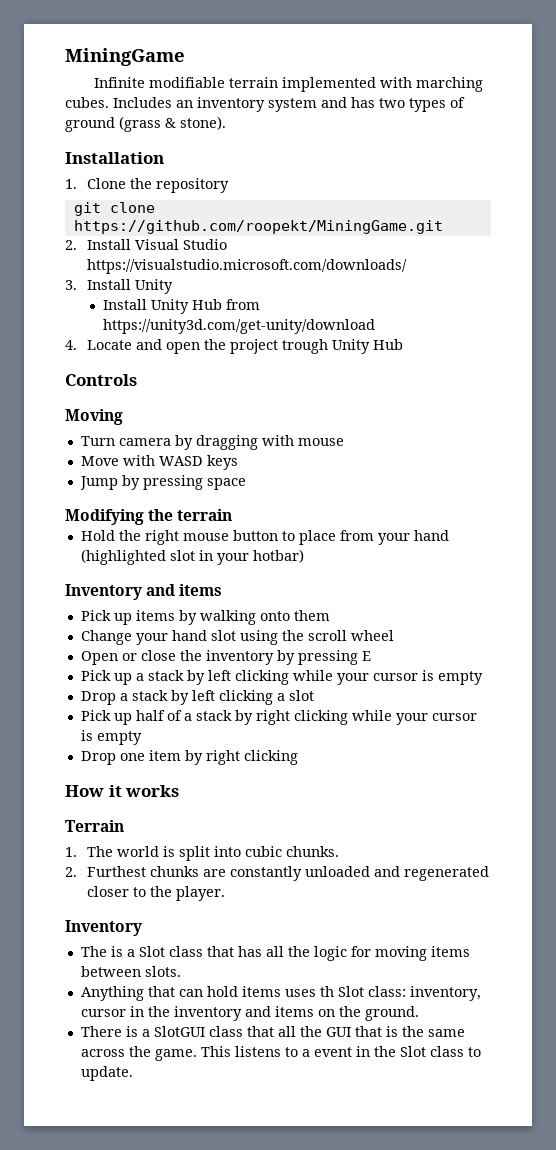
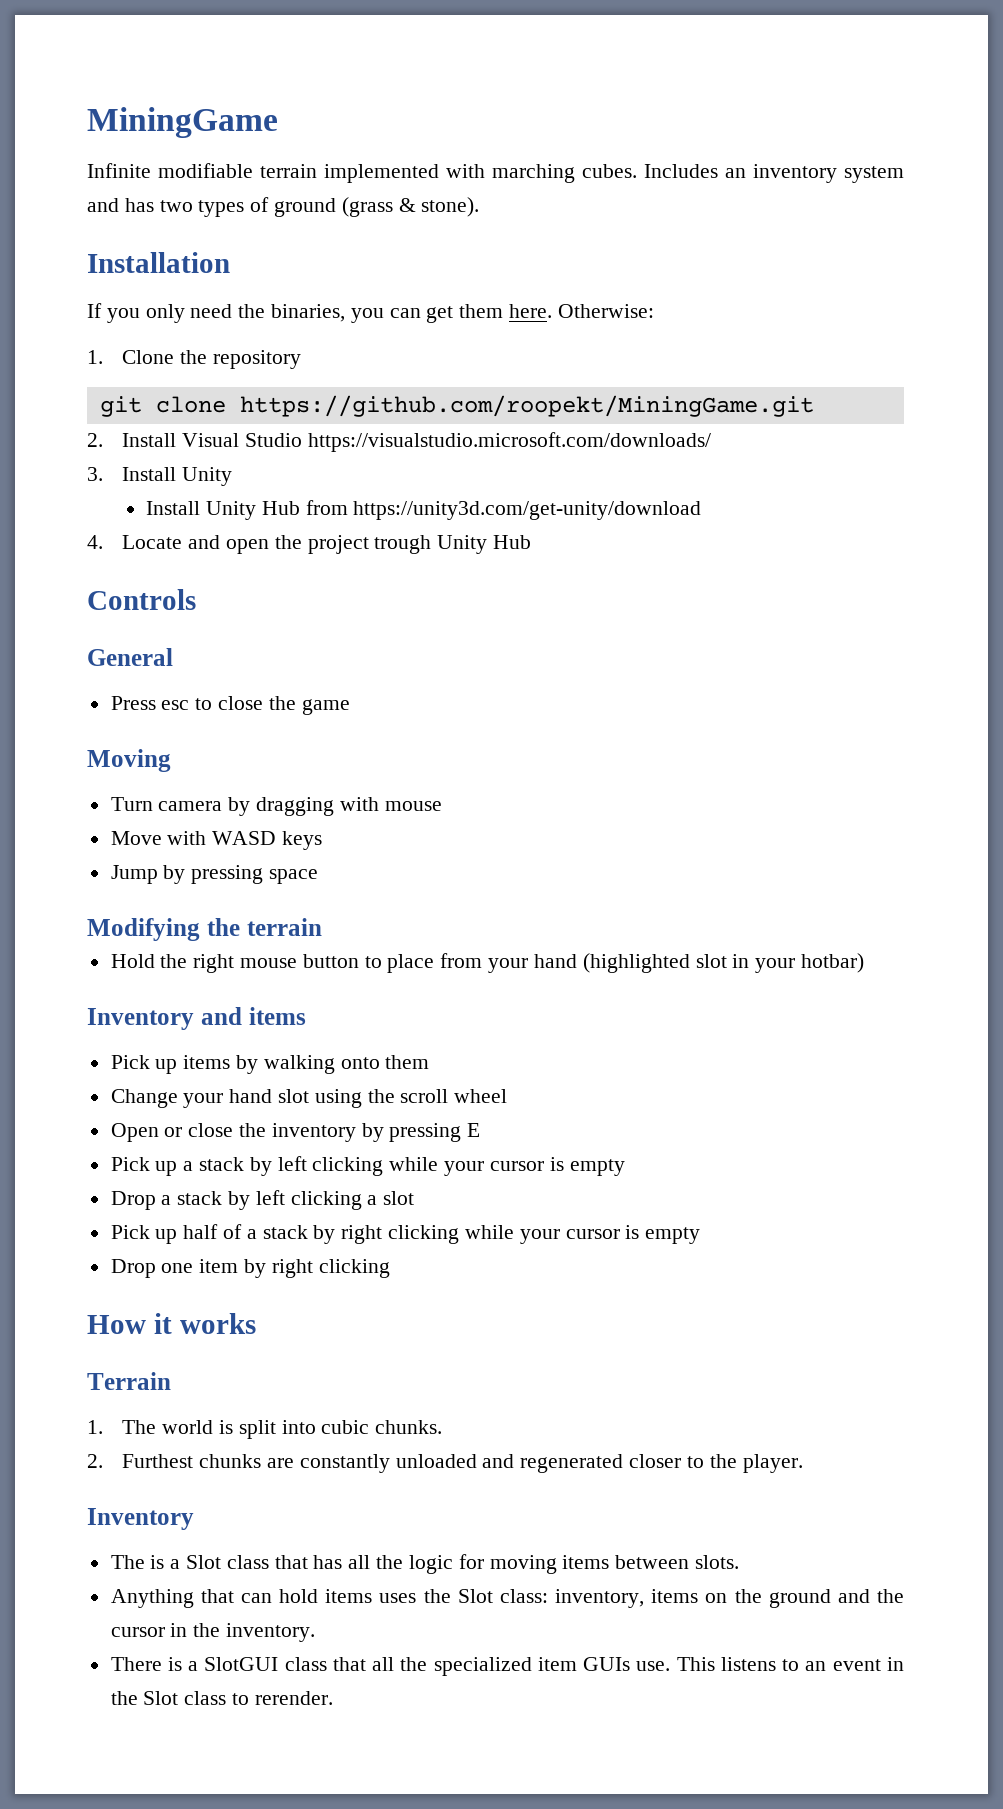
(164, 158) none -> [87,303,654,323] // If you only need the binaries, you can get them here. Otherwise:
(137, 380) none -> [87,648,173,666] [110,696,350,715] // General // Press esc to close the game
[319,986,334,997] th -> [423,1589,451,1603] the
[80,1006,419,1021] cursor in the inventory and items on the ground. -> [651,1589,904,1608] [110,1623,316,1642] items on the ground and the cursor in the inventory.
[325,1026,465,1037] [80,1046,197,1061] GUI that is the same across the game. -> [433,1657,671,1676] specialized item GUIs use.
[301,1049,310,1057] a -> [805,1661,827,1671] an
[80,1066,133,1081] update. -> [254,1691,333,1705] rerender.

